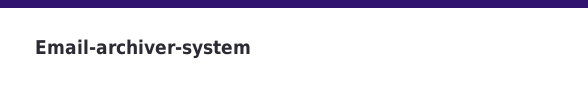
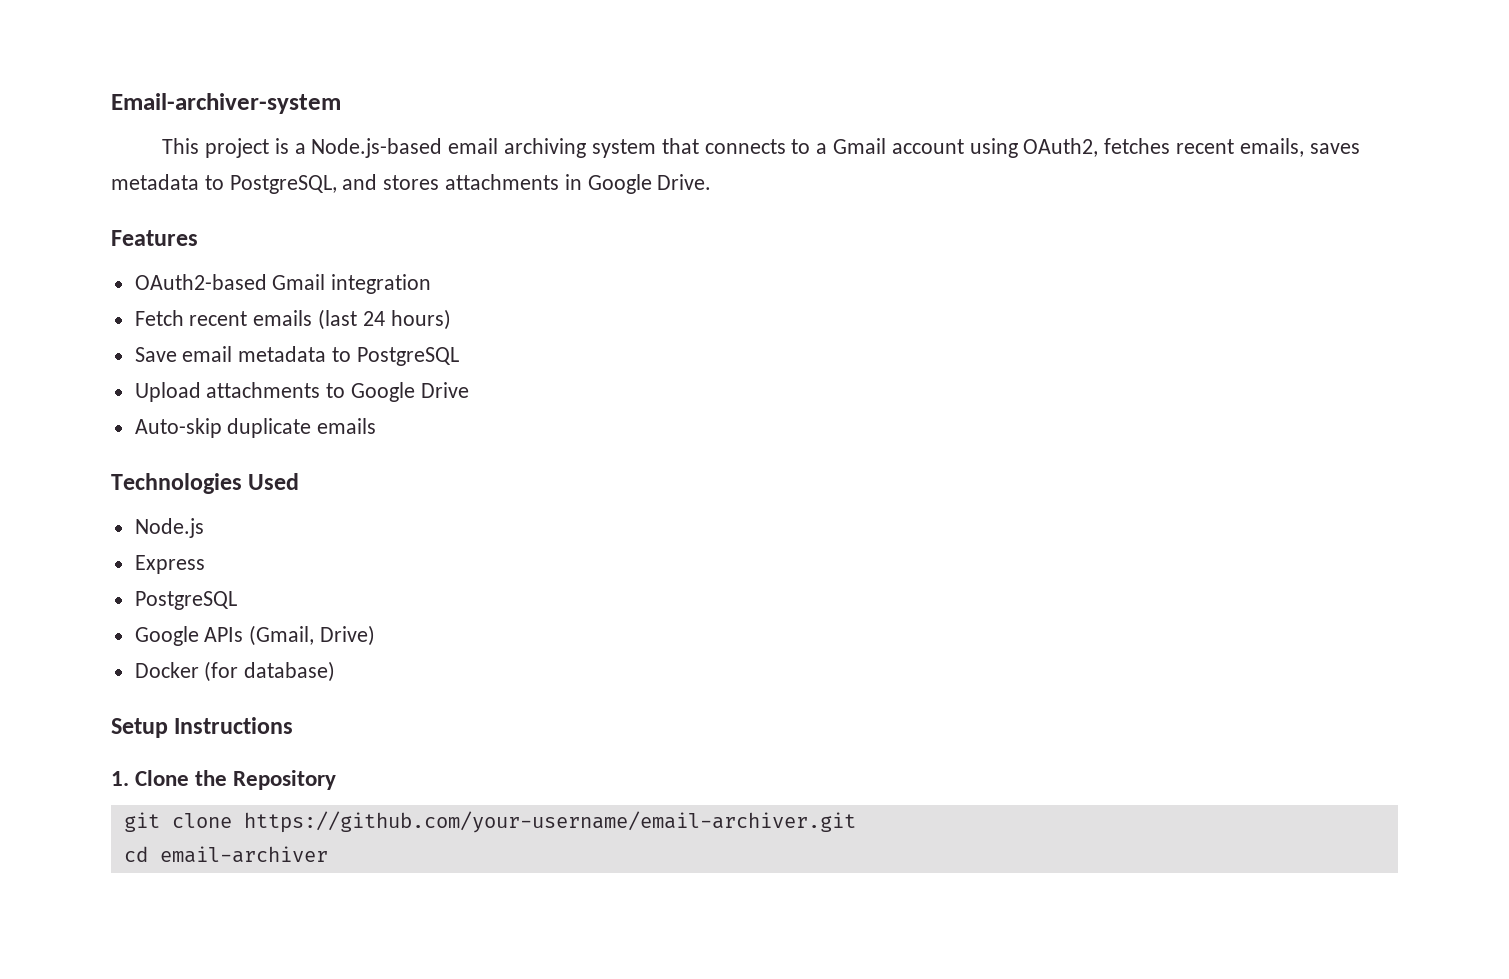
(251, 49) none -> [162,138,1360,158] [111,174,712,194] [111,230,198,246] [134,274,432,294] [134,309,451,330] [134,346,459,366] [134,382,469,402] [134,418,377,438] [111,473,300,494] [134,518,204,538] [134,555,205,574] [134,591,237,610] [134,625,376,646] [134,661,336,682] [111,717,294,738] [111,770,337,790] [123,811,856,833] [123,846,328,863] // This project is a Node.js-based email archiving system that connects to a Gmail account using OAuth2, fetches recent emails, saves metadata to PostgreSQL, and stores attachments in Google Drive. // Features // OAuth2-based Gmail integration // Fetch recent emails (last 24 hours) // Save email metadata to PostgreSQL // Upload attachments to Google Drive // Auto-skip duplicate emails // Technologies Used // Node.js // Express // PostgreSQL // Google APIs (Gmail, Drive) // Docker (for database) // Setup Instructions // 1. Clone the Repository // git clone https://github.com/your-username/email-archiver.git // cd email-archiver

